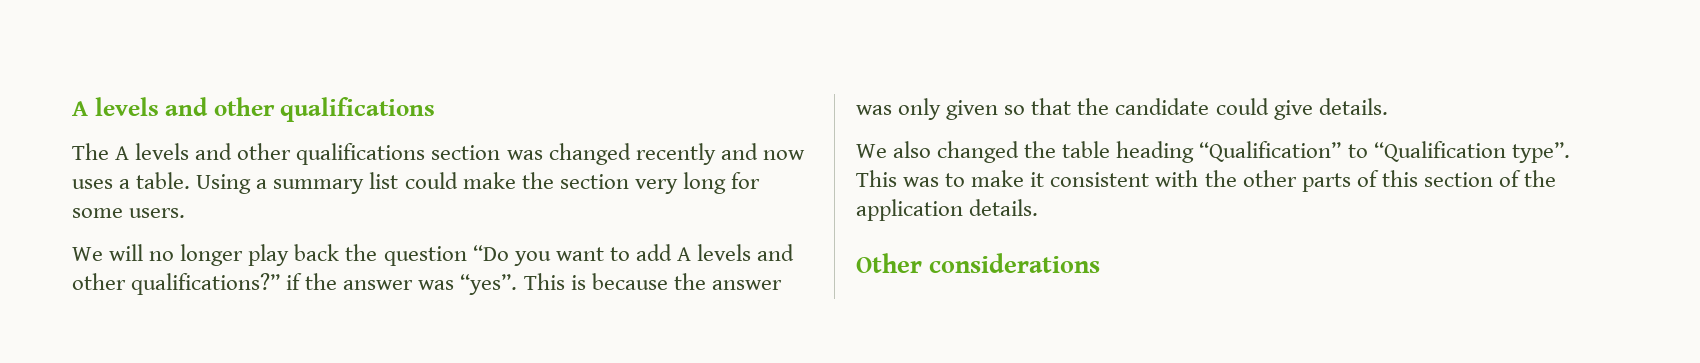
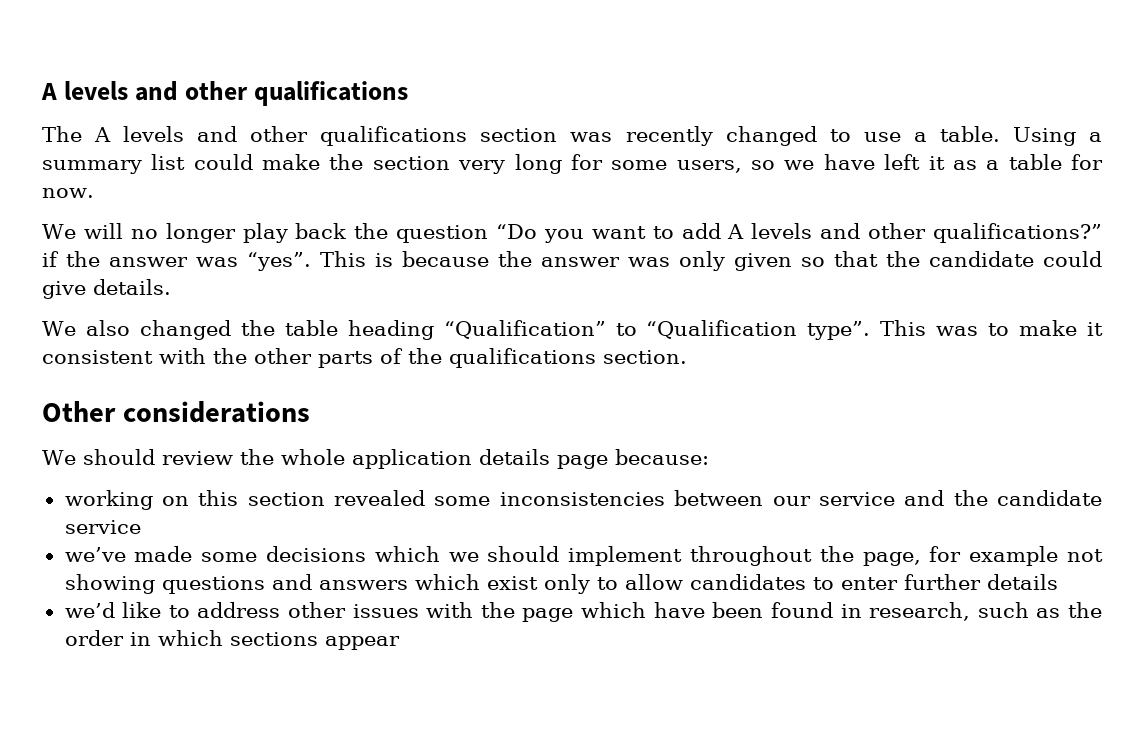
[548,143,805,165] [72,179,113,189] changed recently and now uses -> [625,126,901,146] recently changed to use
[129,208,186,218] users. -> [676,154,1103,173] [42,188,94,198] users, so we have left it as a table for now.
[1381,170,1557,187] [856,199,1039,221] [856,253,1101,273] this section of the application details. // Other considerations -> [408,348,687,368] [42,401,310,423] [42,449,709,469] [64,490,1103,510] [64,520,141,534] [64,546,1103,566] [64,574,1058,594] [64,602,1102,622] [64,630,400,650] the qualifications section. // Other considerations // We should review the whole application details page because: // working on this section revealed some inconsistencies between our service and the candidate service // we’ve made some decisions which we should implement throughout the page, for example not showing questions and answers which exist only to allow candidates to enter further details // we’d like to address other issues with the page which have been found in research, such as the order in which sections appear

